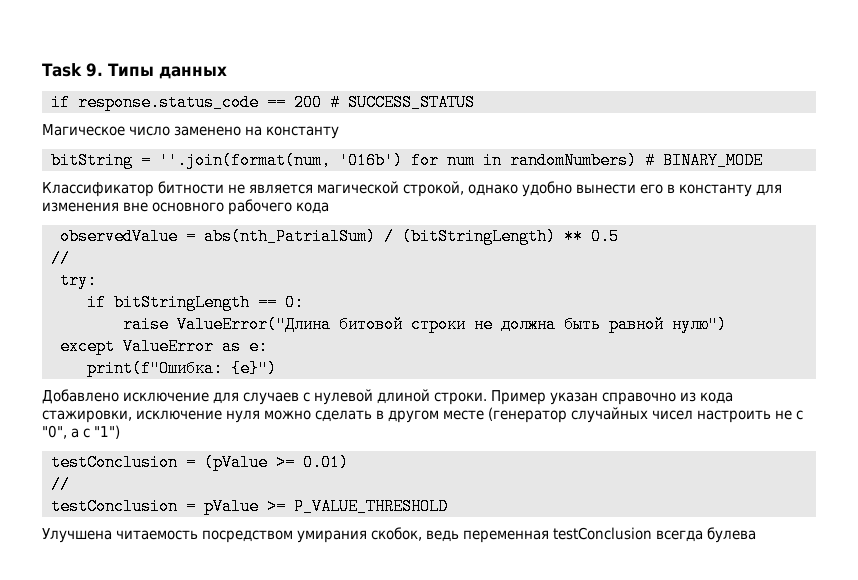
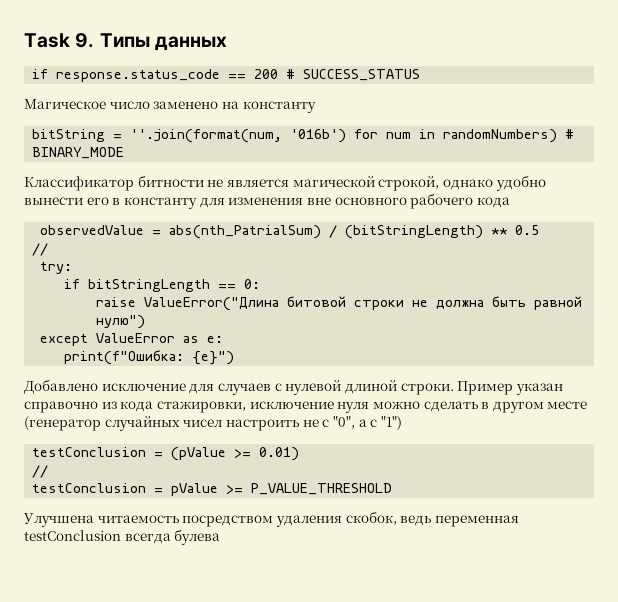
[297,530,367,543] умирания -> [275,515,342,527] удаления

